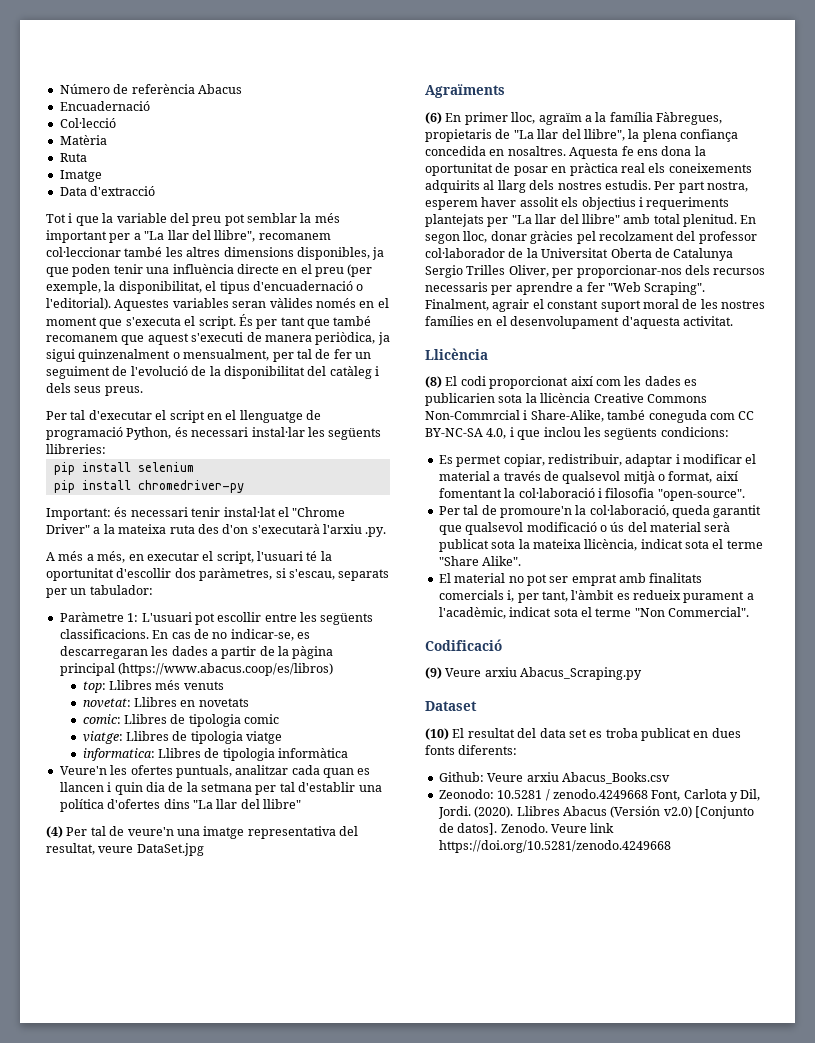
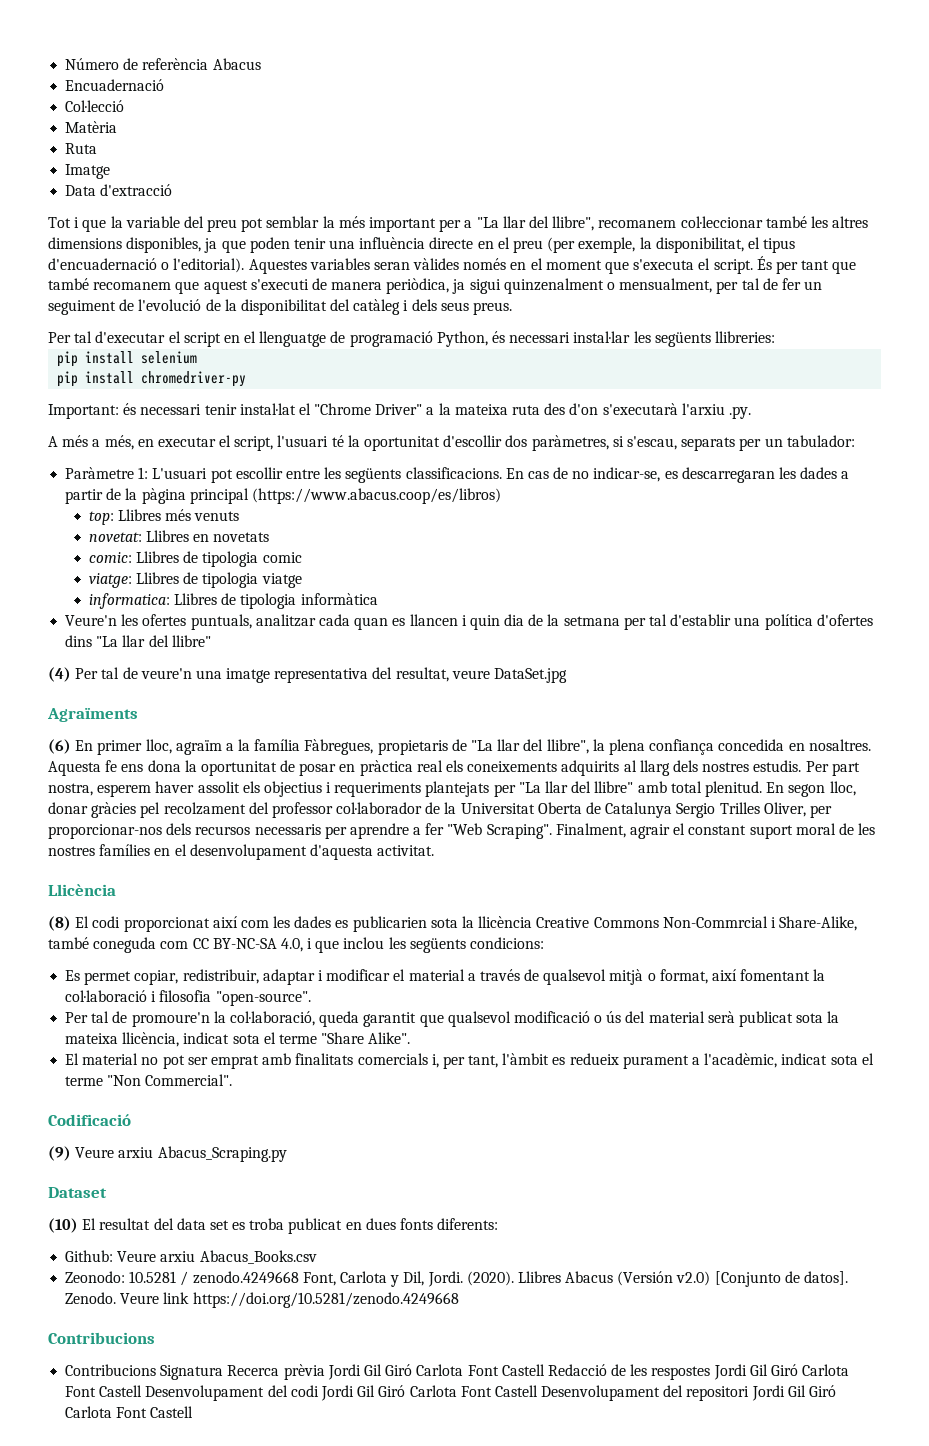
(671, 846) none -> [48,1332,155,1344] [65,1364,850,1380] [65,1385,837,1401] [65,1406,194,1418] // Contribucions // Contribucions Signatura Recerca prèvia Jordi Gil Giró Carlota Font Castell Redacció de les respostes Jordi Gil Giró Carlota Font Castell Desenvolupament del codi Jordi Gil Giró Carlota Font Castell Desenvolupament del repositori Jordi Gil Giró Carlota Font Castell

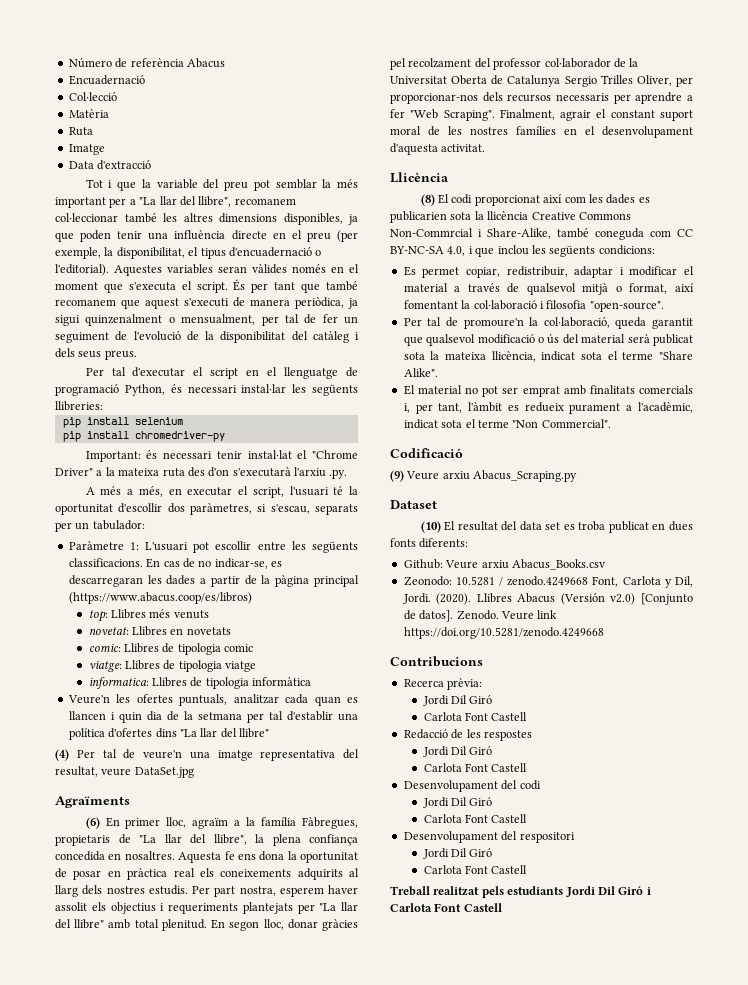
[65,1364,545,1380] Contribucions Signatura Recerca prèvia Jordi Gil Giró Carlota Font Castell -> [403,678,483,690] [422,695,493,706] [423,712,528,721] Recerca prèvia: // Jordi Dil Giró // Carlota Font Castell //
[713,1364,850,1380] [65,1385,143,1397] Jordi Gil Giró Carlota Font Castell -> [422,746,493,757] [423,763,528,772] // Jordi Dil Giró // Carlota Font Castell //
[320,1385,837,1401] [65,1406,194,1418] Jordi Gil Giró Carlota Font Castell Desenvolupament del repositori Jordi Gil Giró Carlota Font Castell -> [422,797,493,808] [423,814,528,823] [403,831,575,843] [422,848,493,859] [423,865,528,874] [390,886,651,898] [390,903,502,912] // Jordi Dil Giró // Carlota Font Castell // Desenvolupament del respositori // Jordi Dil Giró // Carlota Font Castell // Treball realitzat pels estudiants Jordi Dil Giró i Carlota Font Castell

